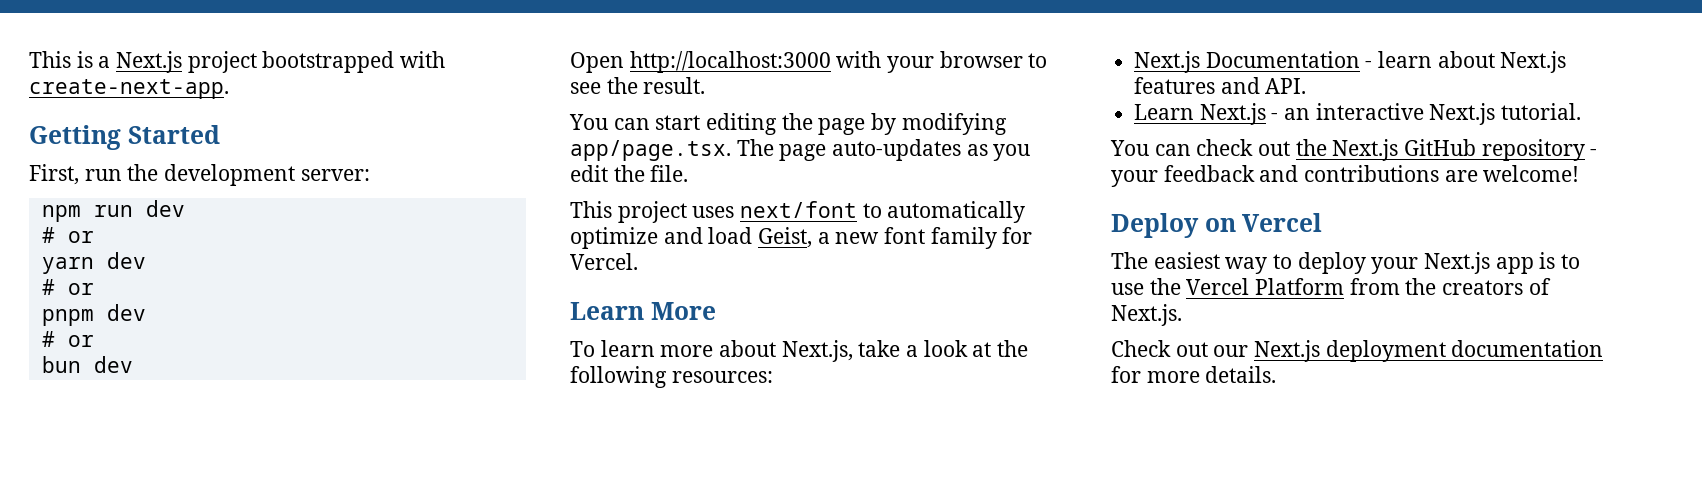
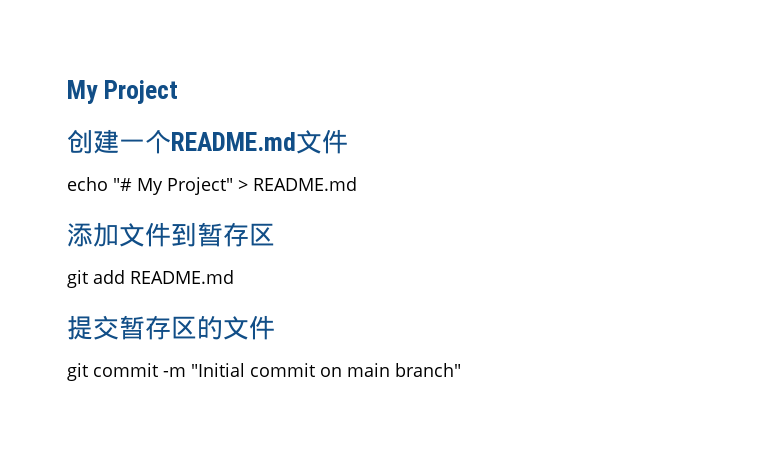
[29,51,446,73] [29,79,229,99] [29,125,220,150] [29,164,370,186] [41,200,185,222] [41,227,94,243] [41,252,146,274] [41,279,94,295] [41,304,146,326] [41,331,94,347] [41,356,133,373] [570,51,1048,73] [570,77,706,94] [569,113,1007,135] [570,139,1031,161] [570,165,689,182] [570,201,1026,223] [570,227,1033,249] [570,253,638,270] [570,302,716,320] [570,340,1029,362] [570,366,773,388] [1134,51,1567,73] [1134,77,1307,94] [1134,103,1582,125] [1110,139,1598,161] [1111,165,1580,187] [1111,213,1323,238] [1111,252,1581,274] [1111,278,1551,295] [1111,304,1182,326] [1111,340,1604,362] [1111,366,1277,383] This is a Next.js project bootstrapped with create-next-app. // Getting Started // First, run the development server: // npm run dev // # or // yarn dev // # or // pnpm dev // # or // bun dev // Open http://localhost:3000 with your browser to see the result. // You can start editing the page by modifying app/page.tsx. The page auto-updates as you edit the file. // This project uses next/font to automatically optimize and load Geist, a new font family for Vercel. // Learn More // To learn more about Next.js, take a look at the following resources: // Next.js Documentation - learn about Next.js features and API. // Learn Next.js - an interactive Next.js tutorial. // You can check out the Next.js GitHub repository - your feedback and contributions are welcome! // Deploy on Vercel // The easiest way to deploy your Next.js app is to use the Vercel Platform from the creators of Next.js. // Check out our Next.js deployment documentation for more details. -> [67,80,178,104] [67,129,348,154] [67,177,357,195] [67,222,275,247] [67,270,234,288] [67,315,275,340] [67,363,461,381] My Project // 创建一个README.md文件 // echo "# My Project" > README.md // 添加文件到暂存区 // git add README.md // 提交暂存区的文件 // git commit -m "Initial commit on main branch"

